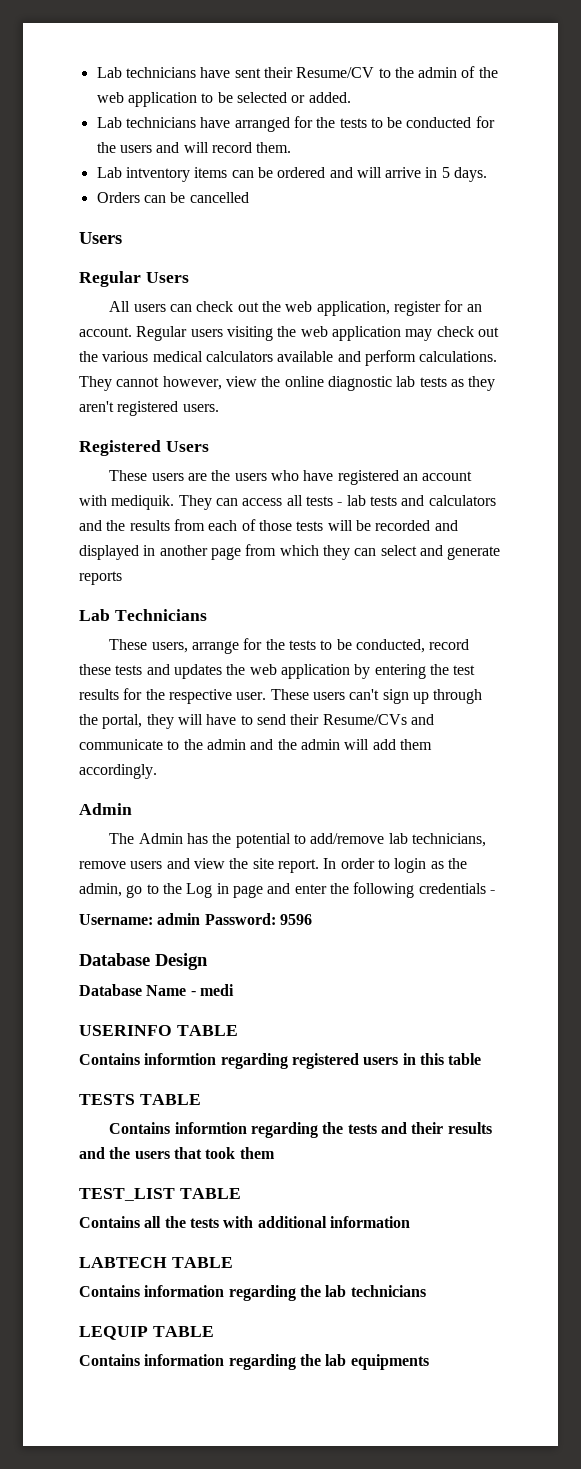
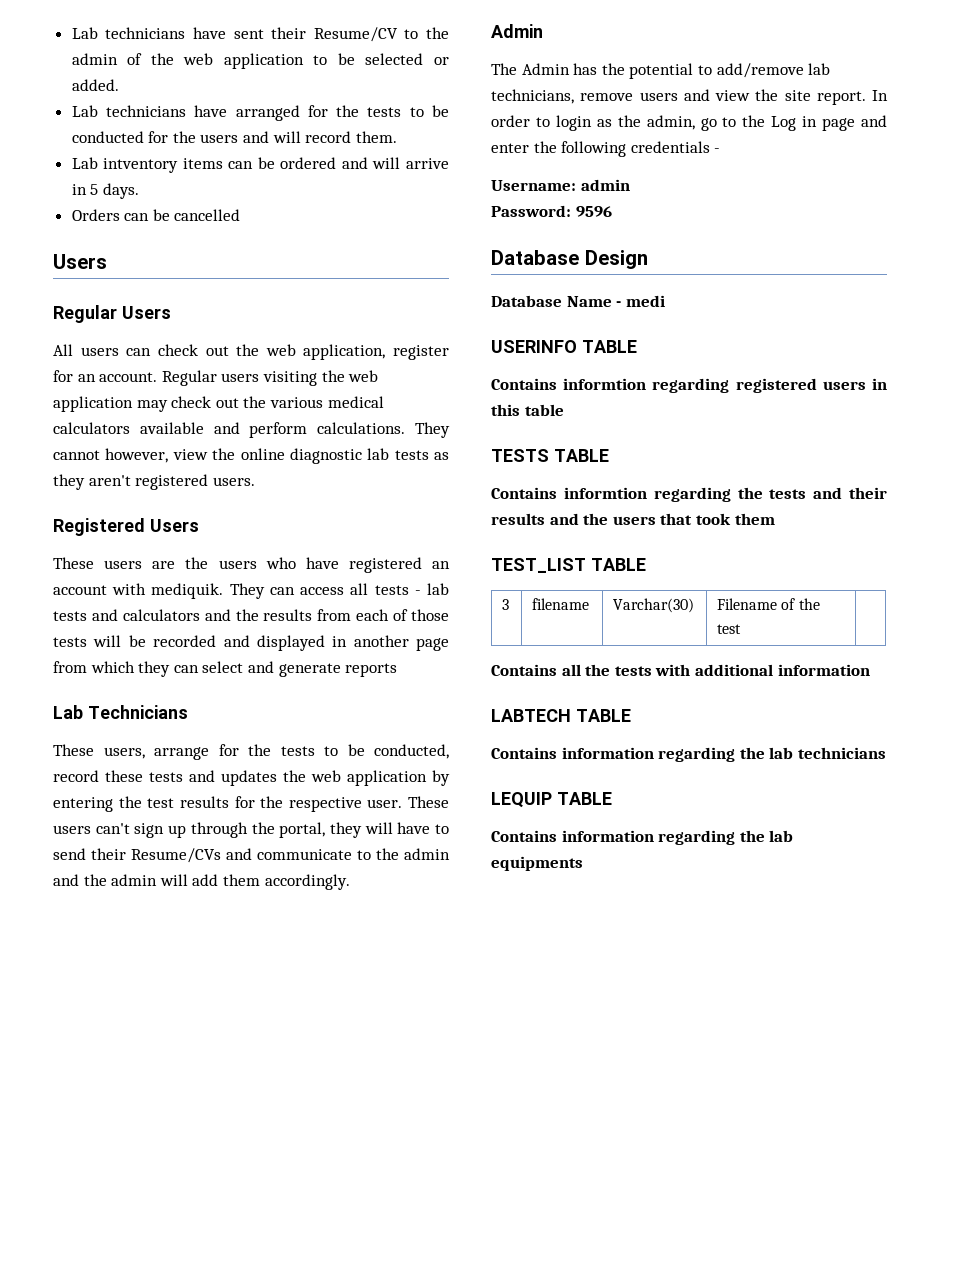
(201, 919) none -> (630, 185) //
(241, 1193) none -> [502,599,510,610] [532,598,590,610] [613,598,695,613] [717,598,820,610] [717,624,742,634] // 3 | filename | Varchar(30) | Filename of the test |

